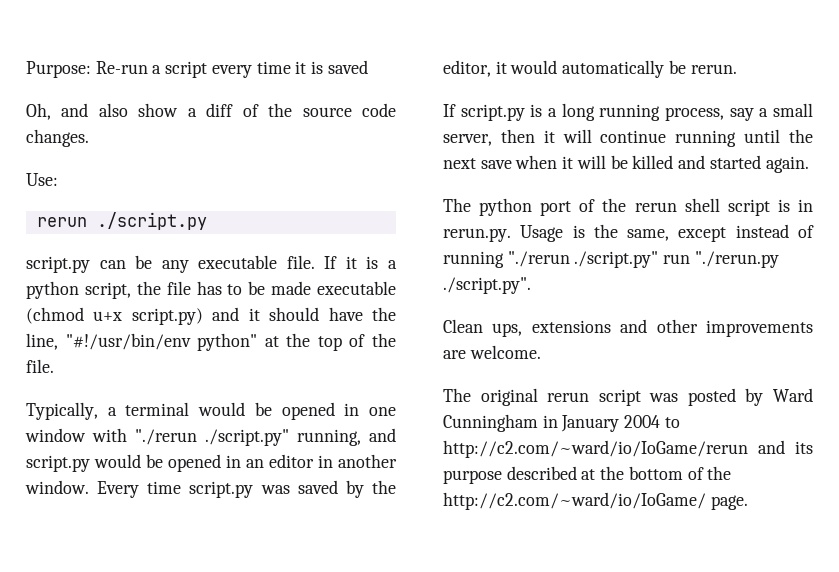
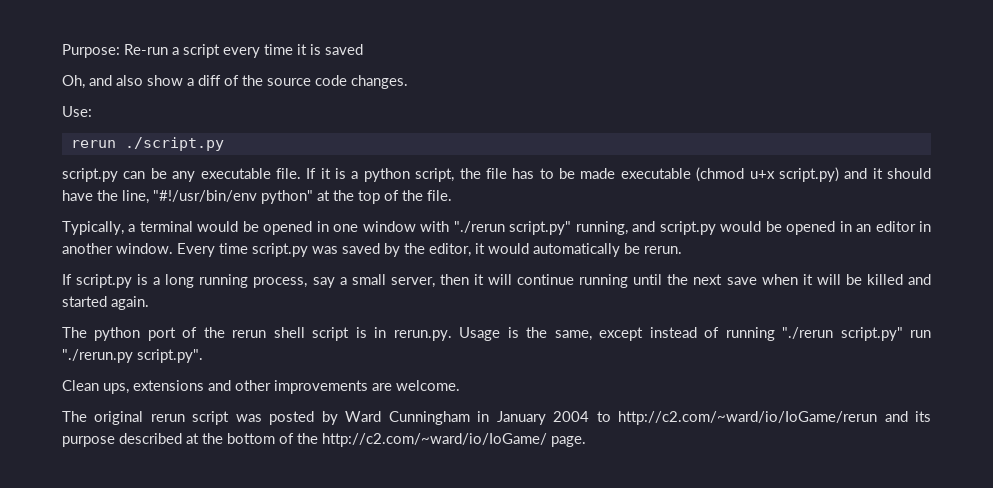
[205,429,289,446] ./script.py" -> [509,221,572,235] script.py"
[574,251,659,268] ./script.py" -> [840,327,903,341] script.py"
[443,277,531,294] ./script.py". -> [137,349,203,363] script.py".

